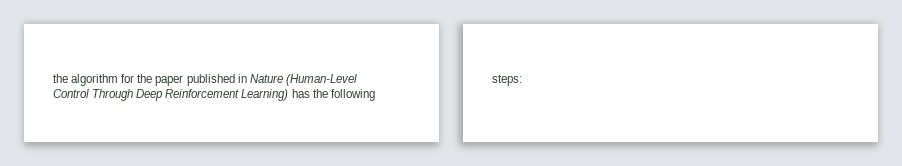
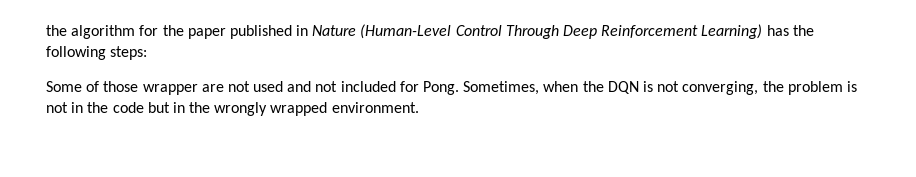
(522, 80) none -> [46,81,857,95] [46,102,419,116] // Some of those wrapper are not used and not included for Pong. Sometimes, when the DQN is not converging, the problem is not in the code but in the wrongly wrapped environment.

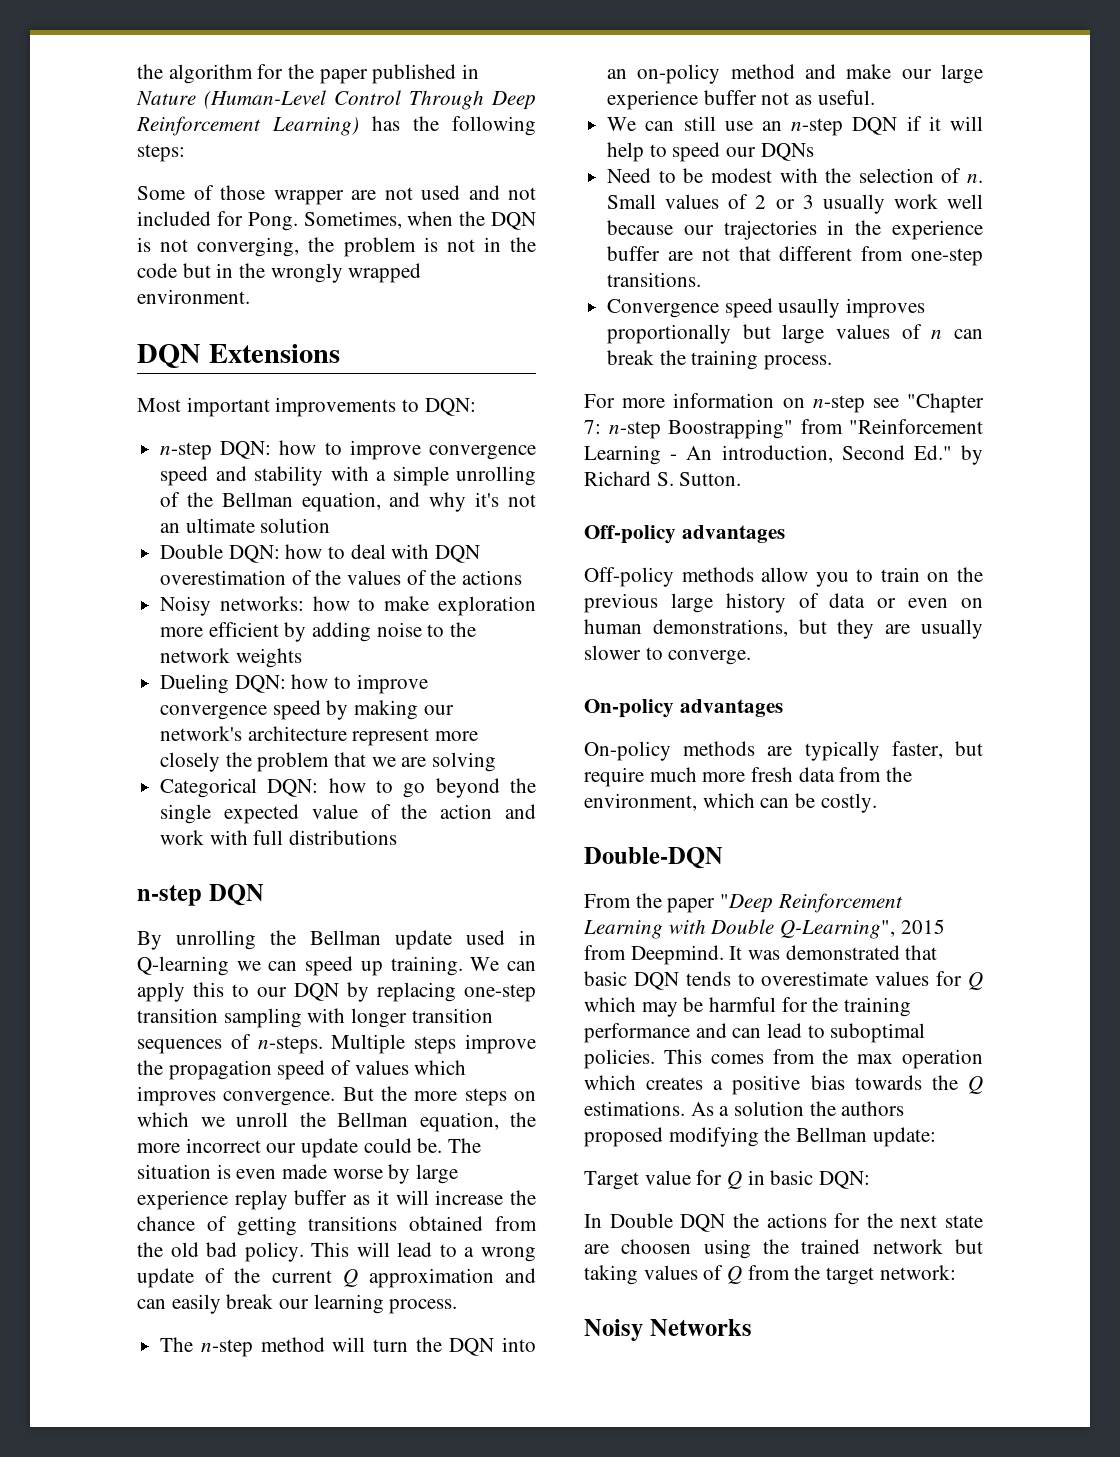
(419, 107) none -> [137,344,340,368] [137,397,476,417] [160,440,536,460] [160,466,536,486] [160,492,536,512] [160,518,331,533] [160,544,481,563] [160,570,523,585] [160,596,536,616] [160,622,477,642] [160,648,302,668] [160,674,428,694] [160,700,454,720] [160,726,479,746] [160,752,497,772] [160,778,536,798] [160,804,536,824] [160,830,398,845] [137,884,264,906] [137,930,536,950] [137,956,536,976] [137,982,536,1002] [137,1008,493,1028] [137,1034,536,1054] [137,1060,467,1080] [137,1086,536,1106] [137,1112,536,1132] [137,1138,482,1158] [137,1164,459,1184] [137,1190,536,1210] [137,1216,537,1236] [137,1242,536,1262] [137,1268,536,1288] [137,1294,458,1314] [160,1337,536,1357] [607,64,983,84] [607,90,875,110] [607,116,983,136] [607,142,814,162] [607,168,983,183] [607,194,983,214] [607,220,983,240] [607,246,983,266] [607,272,702,287] [607,298,926,318] [607,324,983,344] [607,350,833,370] [584,393,984,413] [584,419,983,439] [584,445,983,465] [584,471,742,486] [584,525,785,544] [584,567,983,587] [584,593,983,613] [584,619,983,639] [584,645,752,665] [584,699,783,718] [584,741,983,761] [584,767,913,787] [584,793,877,813] [584,847,723,869] [584,893,903,913] [583,919,945,939] [584,945,938,965] [584,971,983,990] [584,997,912,1017] [584,1023,926,1043] [584,1049,983,1069] [584,1075,983,1095] [584,1101,905,1116] [584,1127,936,1147] [584,1170,871,1190] [584,1213,983,1232] [584,1239,983,1259] [584,1265,956,1285] [584,1319,752,1341] // DQN Extensions // Most important improvements to DQN: // n-step DQN: how to improve convergence speed and stability with a simple unrolling of the Bellman equation, and why it's not an ultimate solution // Double DQN: how to deal with DQN overestimation of the values of the actions // Noisy networks: how to make exploration more efficient by adding noise to the network weights // Dueling DQN: how to improve convergence speed by making our network's architecture represent more closely the problem that we are solving // Categorical DQN: how to go beyond the single expected value of the action and work with full distributions // n-step DQN // By unrolling the Bellman update used in Q-learning we can speed up training. We can apply this to our DQN by replacing one-step transition sampling with longer transition sequences of n-steps. Multiple steps improve the propagation speed of values which improves convergence. But the more steps on which we unroll the Bellman equation, the more incorrect our update could be. The situation is even made worse by large experience replay buffer as it will increase the chance of getting transitions obtained from the old bad policy. This will lead to a wrong update of the current Q approximation and can easily break our learning process. // The n-step method will turn the DQN into an on-policy method and make our large experience buffer not as useful. // We can still use an n-step DQN if it will help to speed our DQNs // Need to be modest with the selection of n. Small values of 2 or 3 usually work well because our trajectories in the experience buffer are not that different from one-step transitions. // Convergence speed usaully improves proportionally but large values of n can break the training process. // For more information on n-step see "Chapter 7: n-step Boostrapping" from "Reinforcement Learning - An introduction, Second Ed." by Richard S. Sutton. // Off-policy advantages // Off-policy methods allow you to train on the previous large history of data or even on human demonstrations, but they are usually slower to converge. // On-policy advantages // On-policy methods are typically faster, but require much more fresh data from the environment, which can be costly. // Double-DQN // From the paper "Deep Reinforcement Learning with Double Q-Learning", 2015 from Deepmind. It was demonstrated that basic DQN tends to overestimate values for Q which may be harmful for the training performance and can lead to suboptimal policies. This comes from the max operation which creates a positive bias towards the Q estimations. As a solution the authors proposed modifying the Bellman update: // Target value for Q in basic DQN: // In Double DQN the actions for the next state are choosen using the trained network but taking values of Q from the target network: // Noisy Networks

